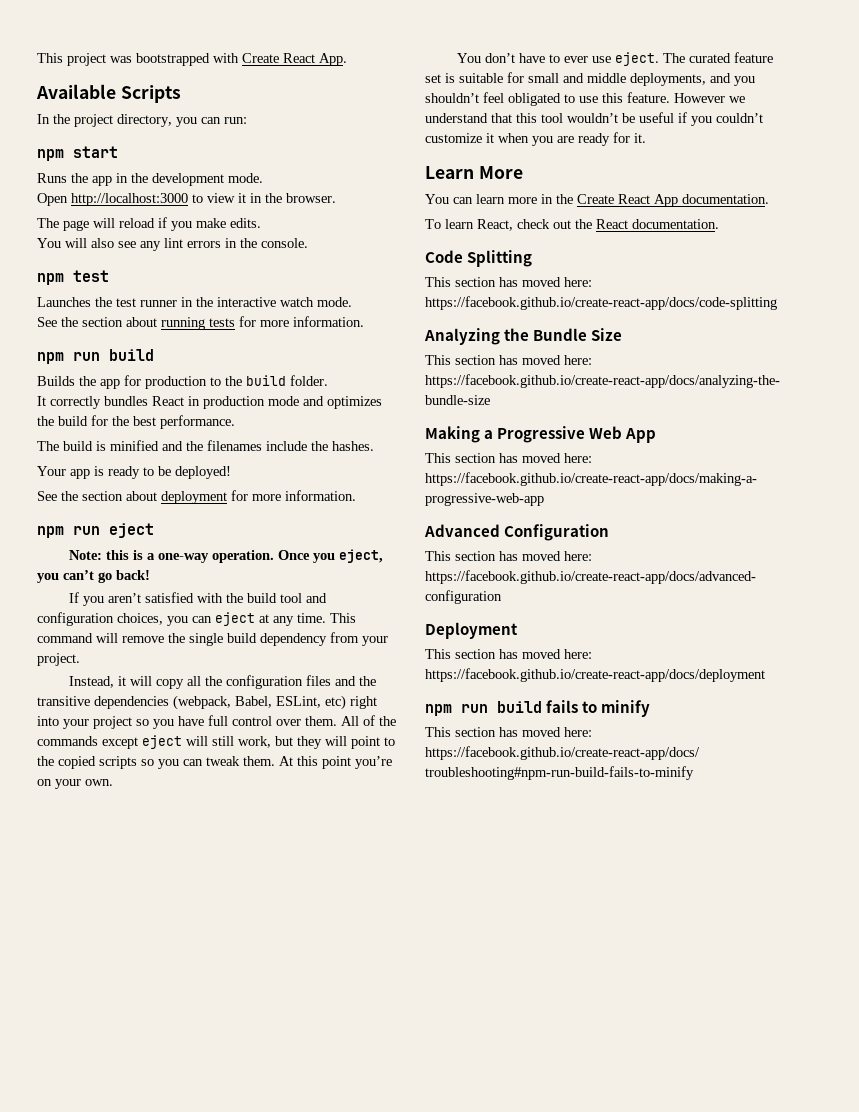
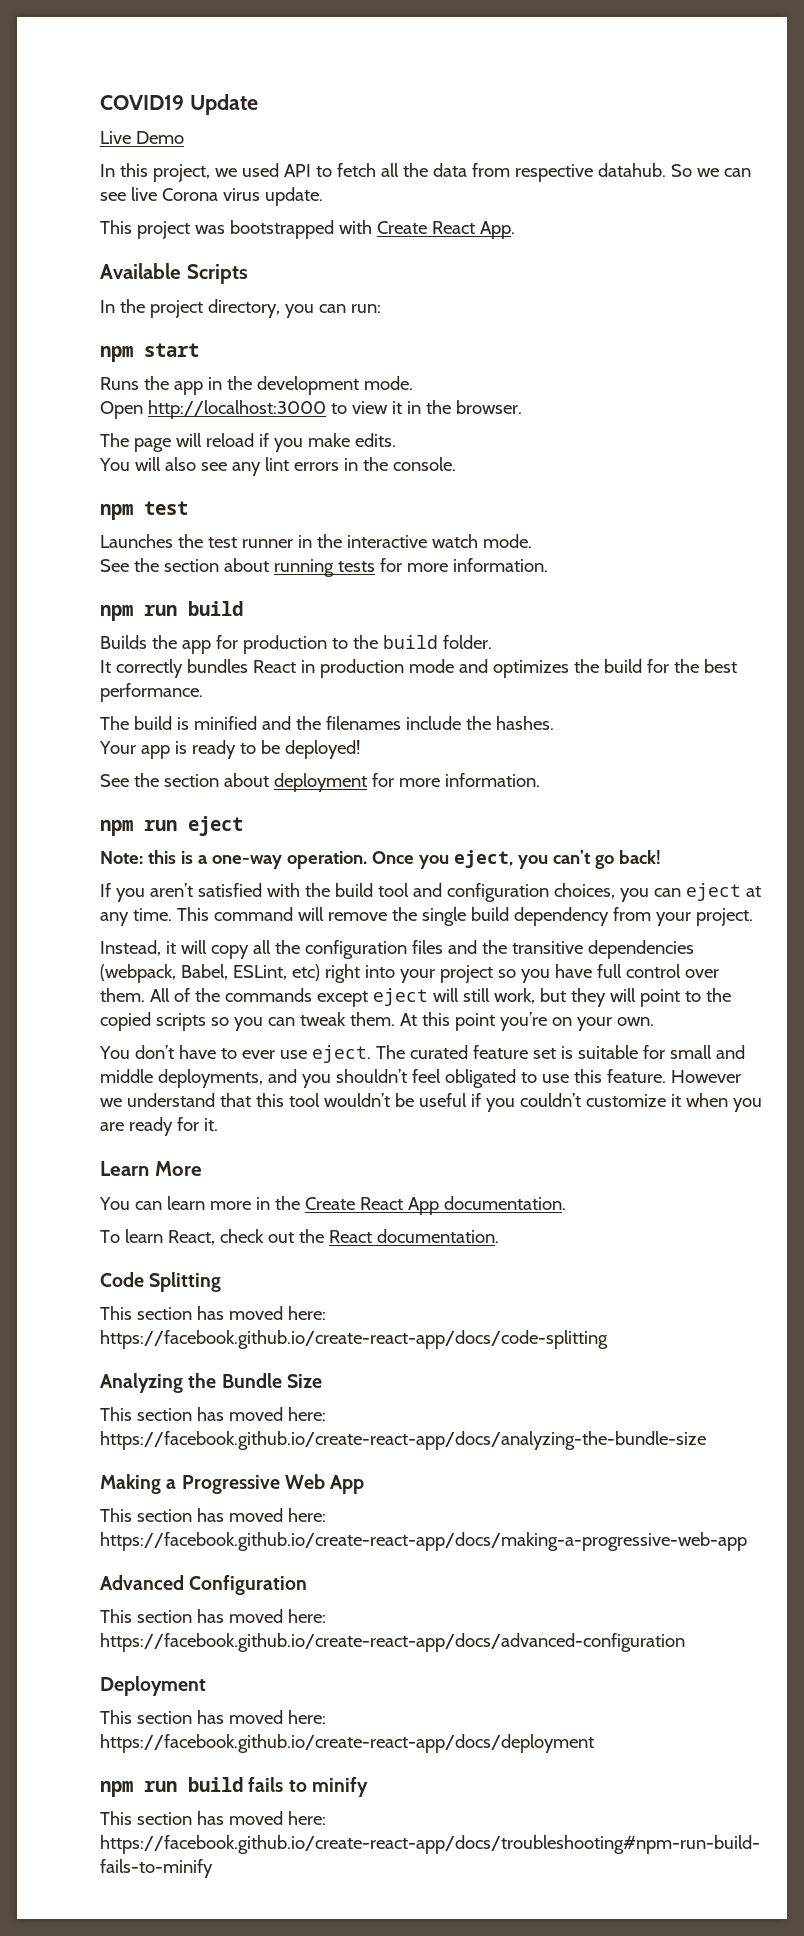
(37, 58) none -> [100,94,258,115] [100,131,184,144] [100,163,751,182] [100,187,323,206] COVID19 Update // Live Demo // In this project, we used API to fetch all the data from respective datahub. So we can see live Corona virus update. //

